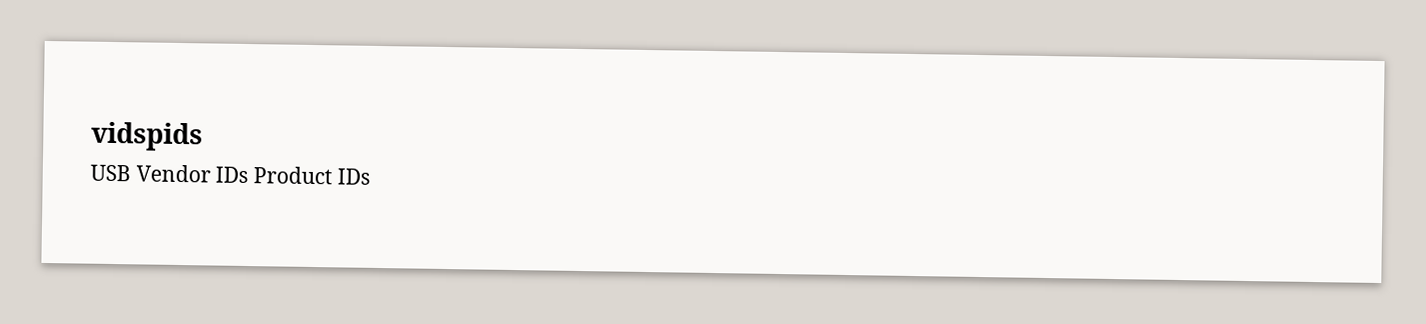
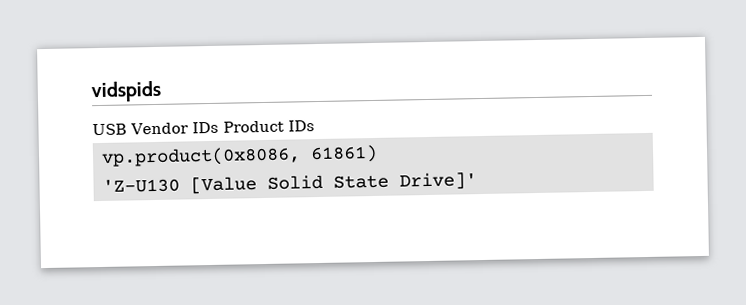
(370, 176) none -> [101,144,378,167] [102,172,477,195] // vp.product(0x8086, 61861) // 'Z-U130 [Value Solid State Drive]'

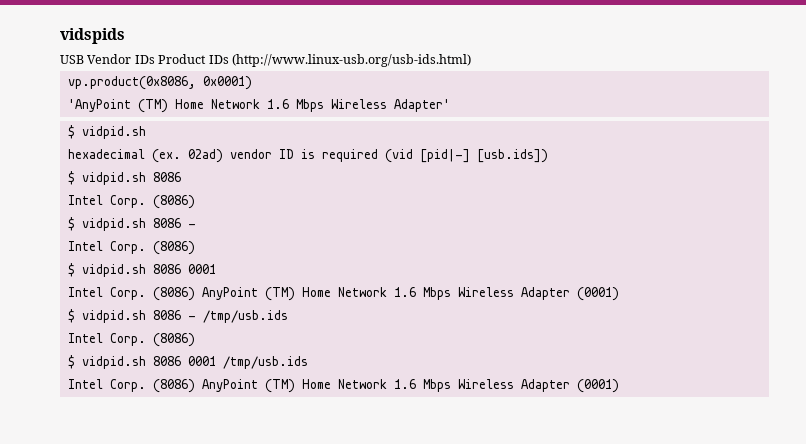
(315, 126) none -> [231,54,471,67] (http://www.linux-usb.org/usb-ids.html)
[310,144,378,164] [102,172,477,195] 61861) // 'Z-U130 [Value Solid State Drive]' -> [202,76,252,90] [67,99,450,113] [67,125,146,139] [67,149,548,163] [67,171,181,185] [67,195,195,209] [67,217,196,231] [67,241,195,255] [67,263,216,277] [67,287,619,301] [67,309,288,323] [67,333,195,347] [67,355,308,369] [67,379,619,393] 0x0001) // 'AnyPoint (TM) Home Network 1.6 Mbps Wireless Adapter' // $ vidpid.sh // hexadecimal (ex. 02ad) vendor ID is required (vid [pid|-] [usb.ids]) // $ vidpid.sh 8086 // Intel Corp. (8086) // $ vidpid.sh 8086 - // Intel Corp. (8086) // $ vidpid.sh 8086 0001 // Intel Corp. (8086) AnyPoint (TM) Home Network 1.6 Mbps Wireless Adapter (0001) // $ vidpid.sh 8086 - /tmp/usb.ids // Intel Corp. (8086) // $ vidpid.sh 8086 0001 /tmp/usb.ids // Intel Corp. (8086) AnyPoint (TM) Home Network 1.6 Mbps Wireless Adapter (0001)

